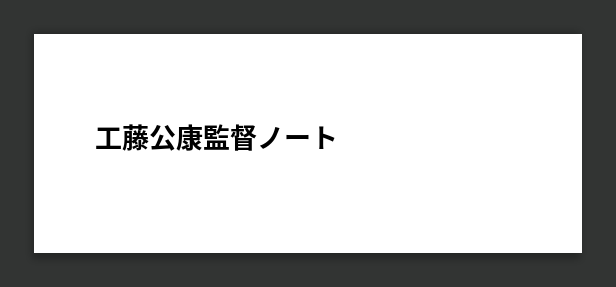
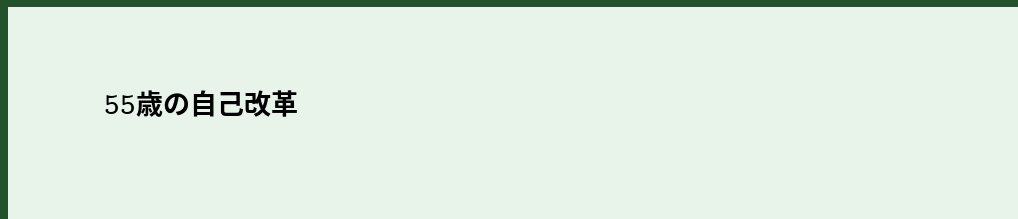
[95,124,338,151] 工藤公康監督ノート -> [104,90,298,117] 55歳の自己改革

